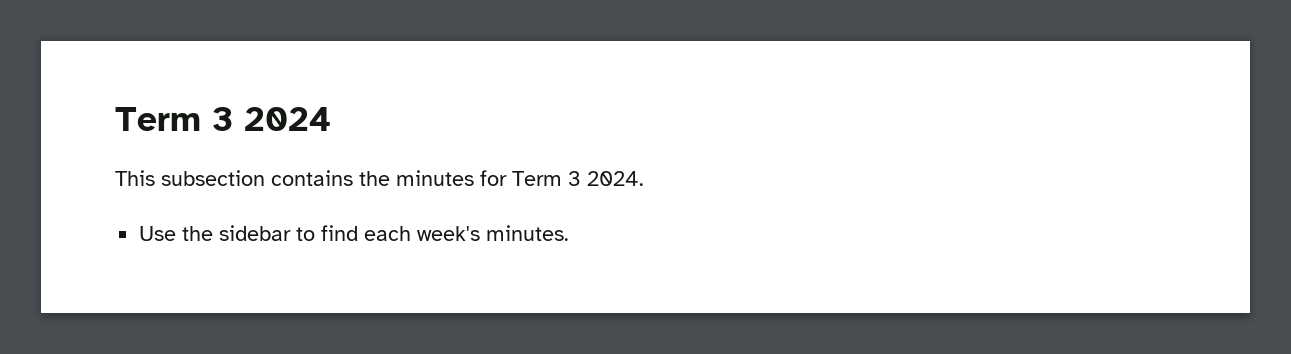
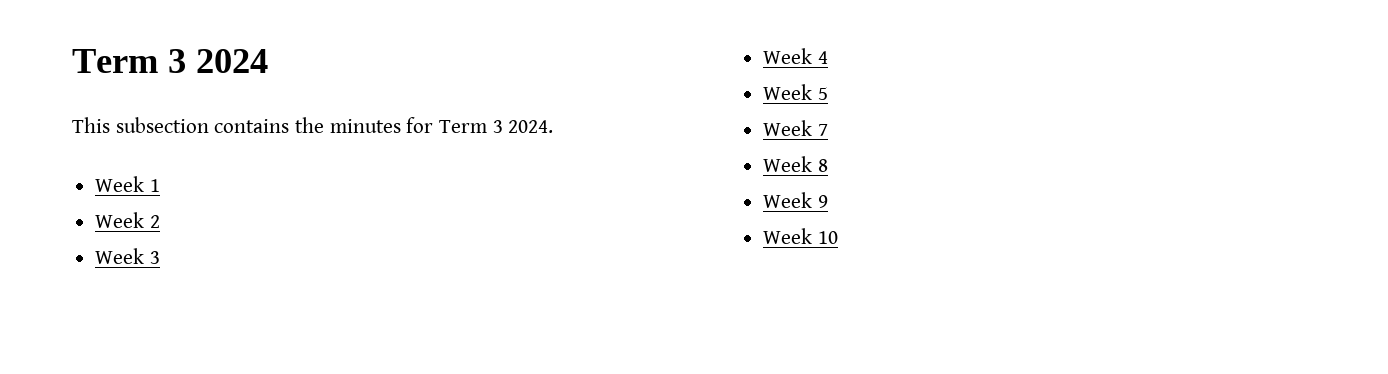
[139,225,570,241] Use the sidebar to find each week's minutes. -> [95,176,160,192] [95,212,160,228] [95,248,160,264] [763,48,828,64] [763,84,828,100] [763,120,828,136] [763,156,828,172] [763,192,828,208] [763,228,838,244] Week 1 // Week 2 // Week 3 // Week 4 // Week 5 // Week 7 // Week 8 // Week 9 // Week 10

